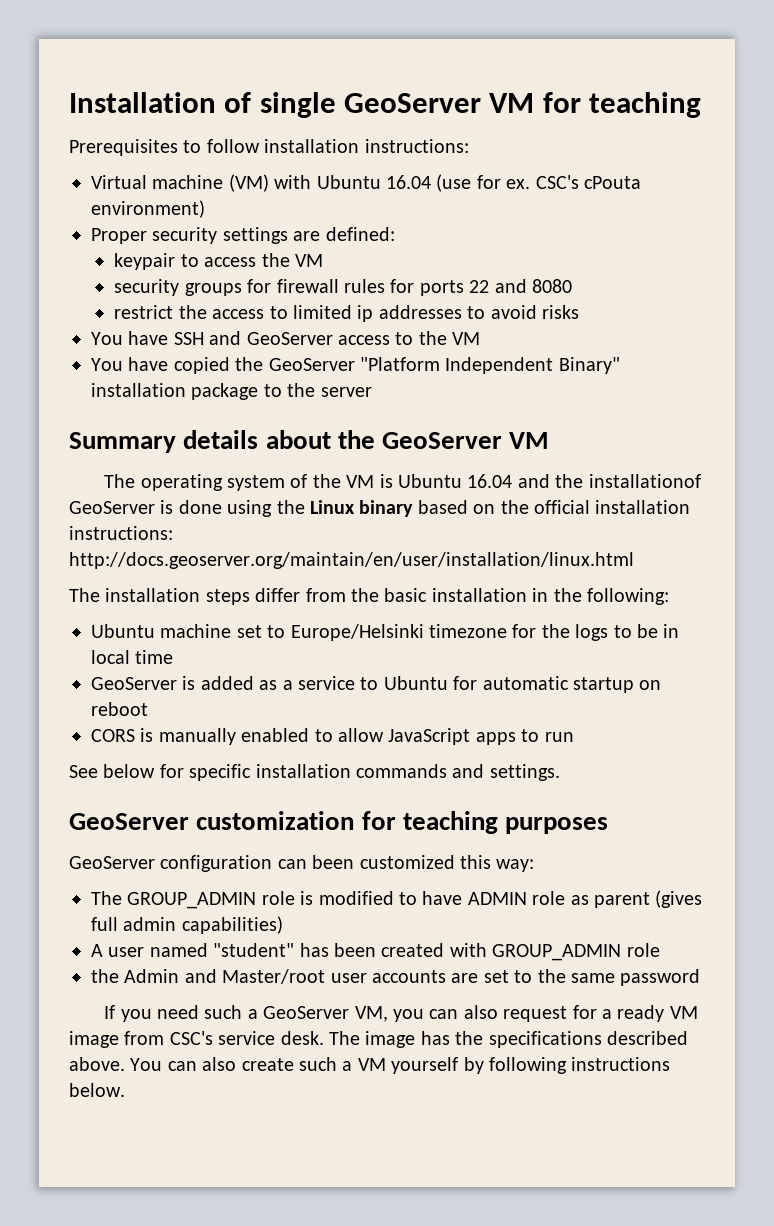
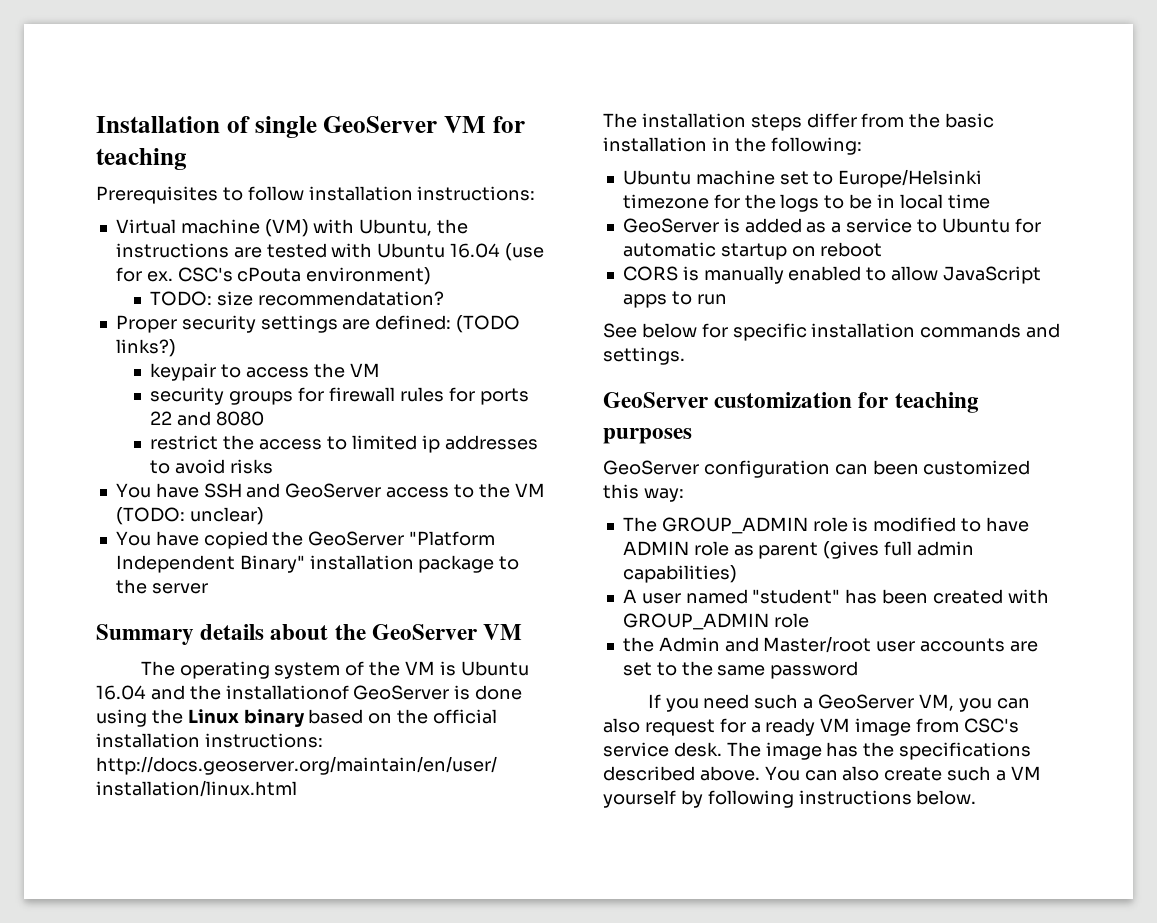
(312, 182) none -> [359,219,469,236] [115,243,373,258] Ubuntu, the instructions are tested with
(205, 209) none -> [150,291,445,306] // TODO: size recommendatation?
(395, 234) none -> [456,315,521,333] [115,339,176,357] (TODO links?)
(481, 338) none -> [115,507,264,525] (TODO: unclear)

